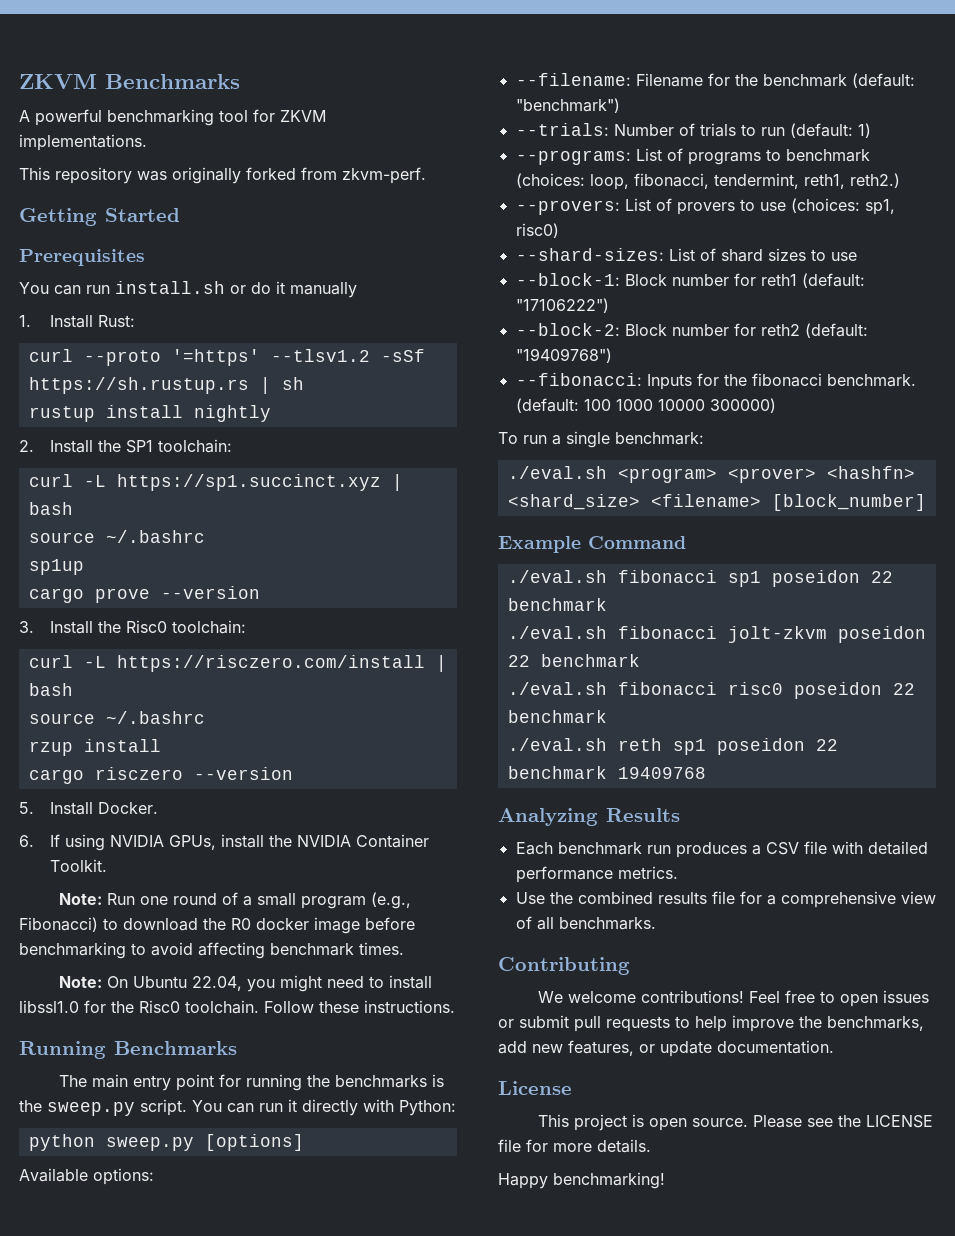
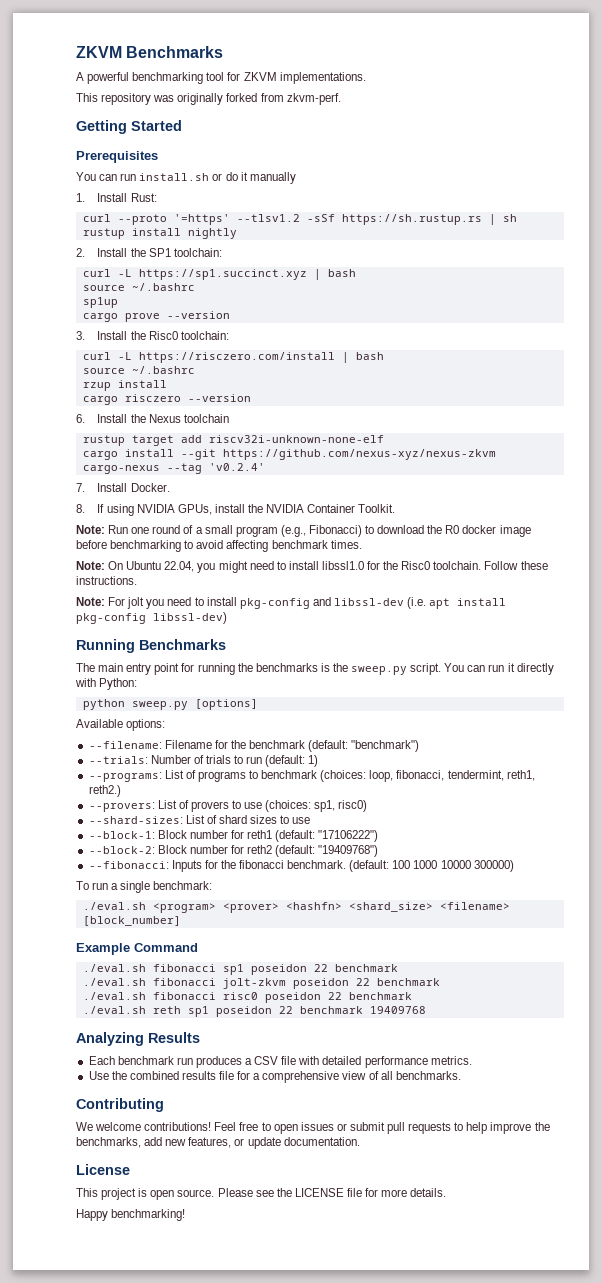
[19,802,34,814] 5. -> [76,414,229,423] [82,435,384,446] [82,449,496,460] [82,463,265,474] [76,483,85,492] 6. Install the Nexus toolchain // rustup target add riscv32i-unknown-none-elf // cargo install --git https://github.com/nexus-xyz/nexus-zkvm cargo-nexus --tag 'v0.2.4' // 7.
[19,835,34,847] 6. -> [76,504,85,513] 8.
(455, 1006) none -> [76,597,507,609] [76,612,227,624] // Note: For jolt you need to install pkg-config and libssl-dev (i.e. apt install pkg-config libssl-dev)

